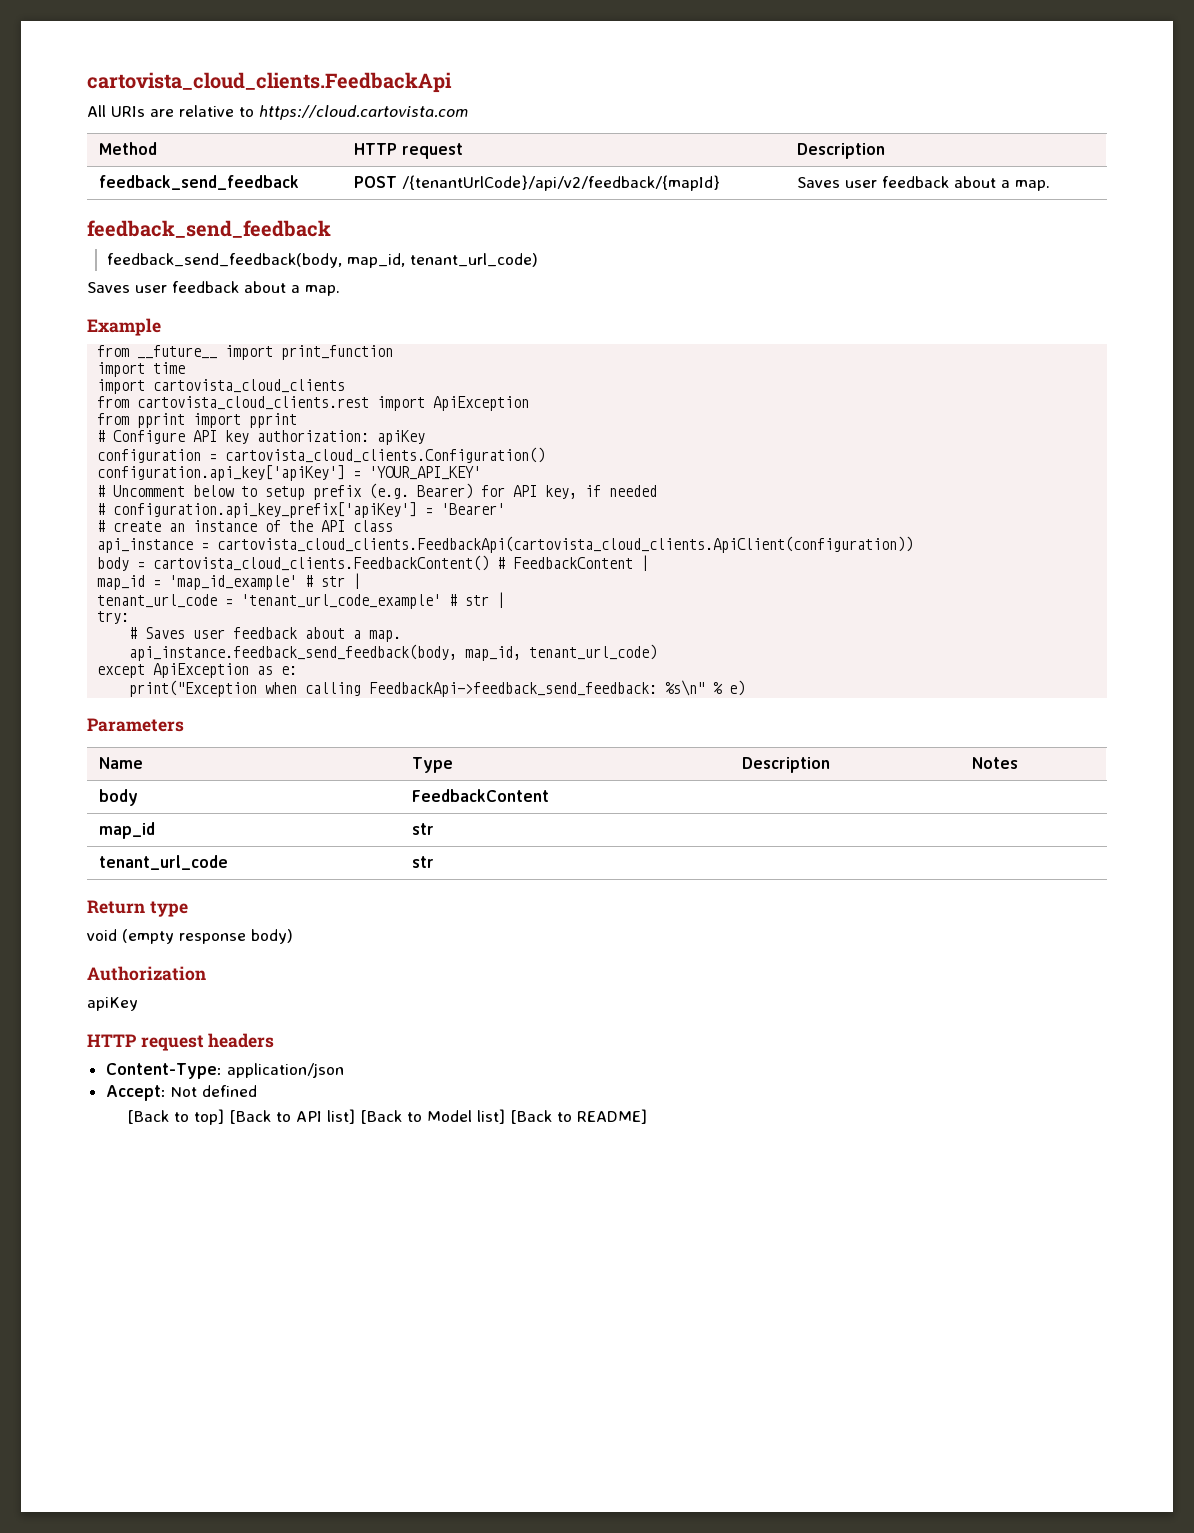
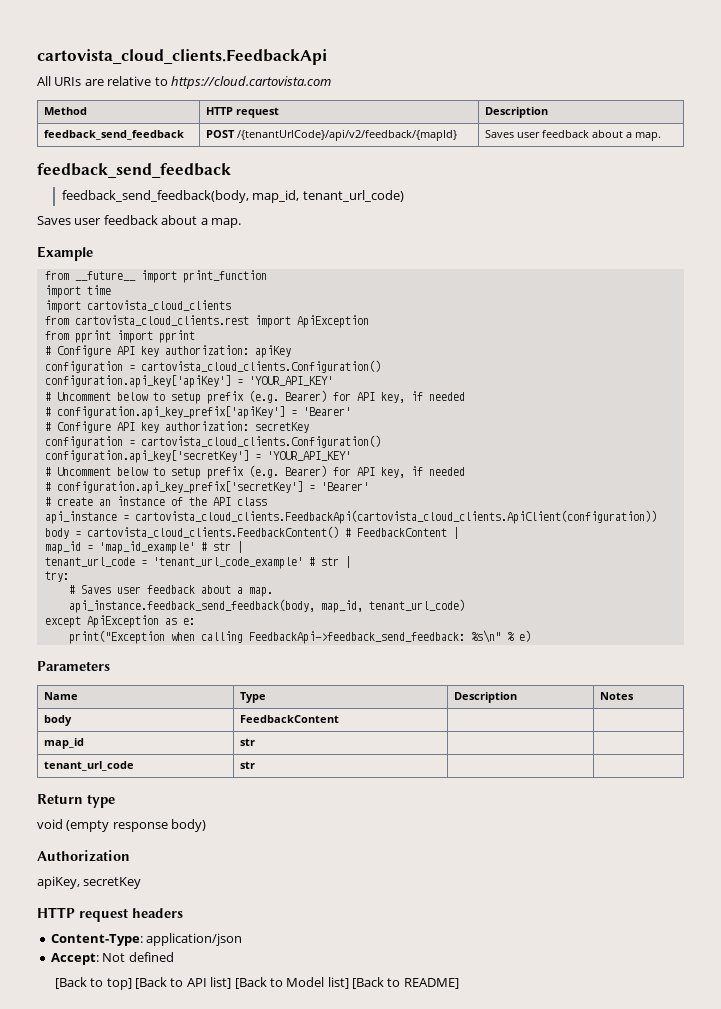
(506, 509) none -> [44,421,309,433] [44,435,381,448] [44,450,351,463] [44,465,465,479] [44,481,369,494] // # Configure API key authorization: secretKey // configuration = cartovista_cloud_clients.Configuration() // configuration.api_key['secretKey'] = 'YOUR_API_KEY' // # Uncomment below to setup prefix (e.g. Bearer) for API key, if needed // # configuration.api_key_prefix['secretKey'] = 'Bearer'
[87,997,138,1011] apiKey -> [37,876,142,889] apiKey, secretKey

